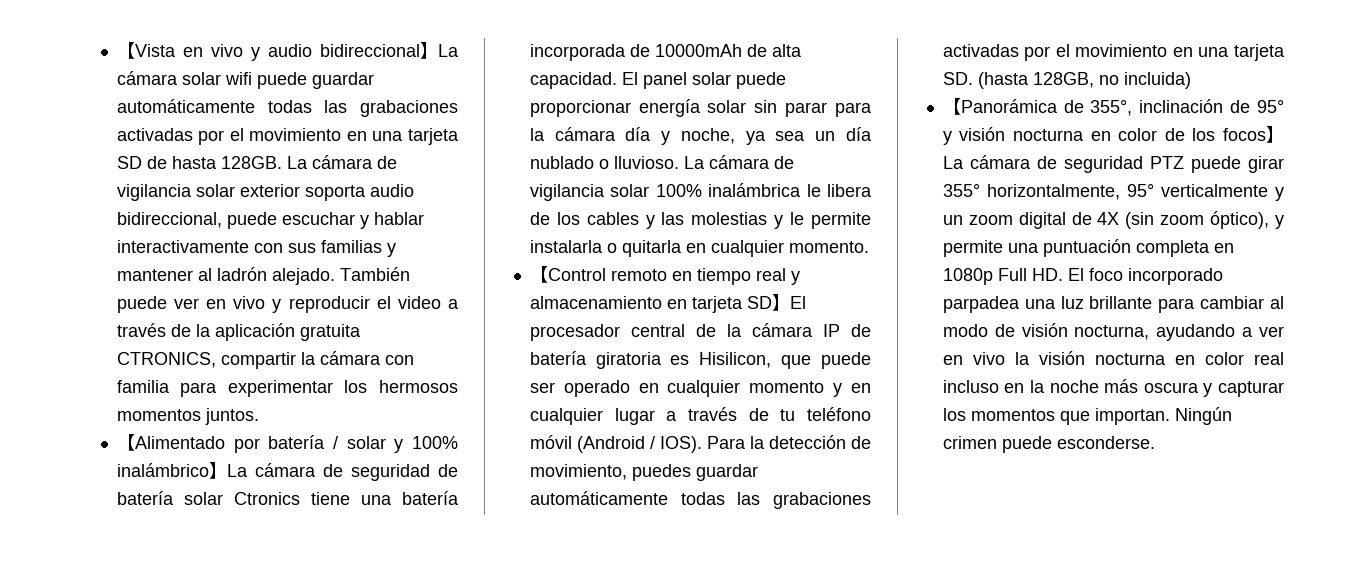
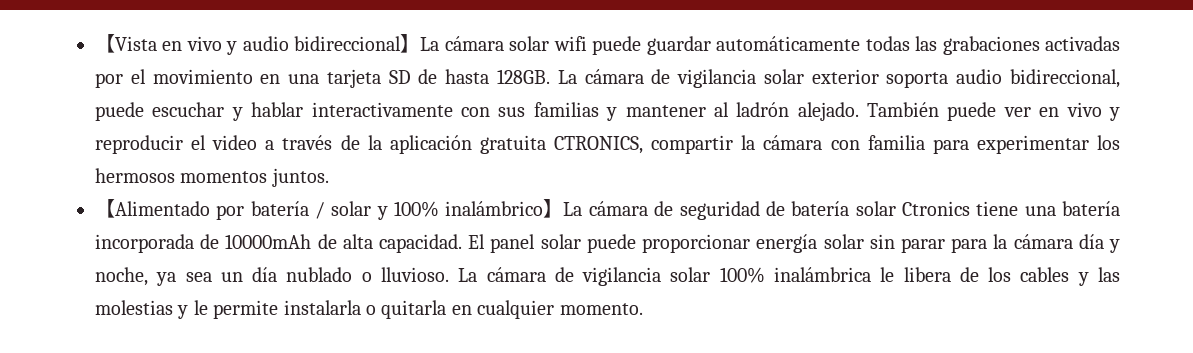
[529,266,800,285] [529,294,806,313] [529,323,871,341] [529,351,871,369] [529,380,871,397] [529,407,871,425] [529,435,871,453] [529,464,758,481] [529,491,871,509] [942,44,1285,61] [942,72,1191,89] [942,98,1284,116] [942,126,1284,145] [942,155,1284,173] [942,183,1284,201] [942,211,1284,229] [942,239,1234,257] [942,268,1223,285] [942,296,1284,313] [942,323,1284,341] [942,351,1284,365] [942,379,1284,397] [942,407,1232,425] [942,436,1155,453] // 【Control remoto en tiempo real y almacenamiento en tarjeta SD】El procesador central de la cámara IP de batería giratoria es Hisilicon, que puede ser operado en cualquier momento y en cualquier lugar a través de tu teléfono móvil (Android / IOS). Para la detección de movimiento, puedes guardar automáticamente todas las grabaciones activadas por el movimiento en una tarjeta SD. (hasta 128GB, no incluida) // 【Panorámica de 355°, inclinación de 95° y visión nocturna en color de los focos】La cámara de seguridad PTZ puede girar 355° horizontalmente, 95° verticalmente y un zoom digital de 4X (sin zoom óptico), y permite una puntuación completa en 1080p Full HD. El foco incorporado parpadea una luz brillante para cambiar al modo de visión nocturna, ayudando a ver en vivo la visión nocturna en color real incluso en la noche más oscura y capturar los momentos que importan. Ningún crimen puede esconderse. -> (643, 309) none

